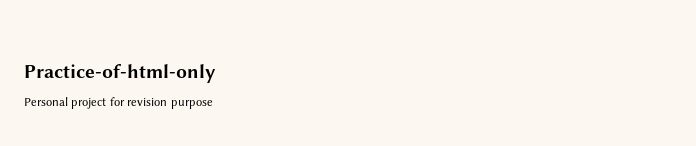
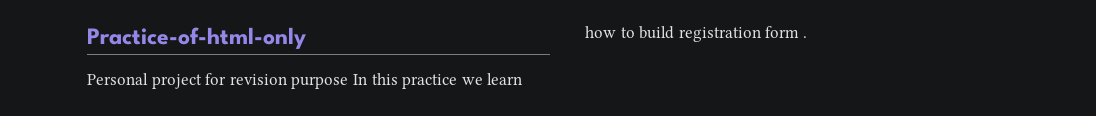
(213, 104) none -> [352,73,523,89] [585,26,807,42] In this practice we learn how to build registration form .

